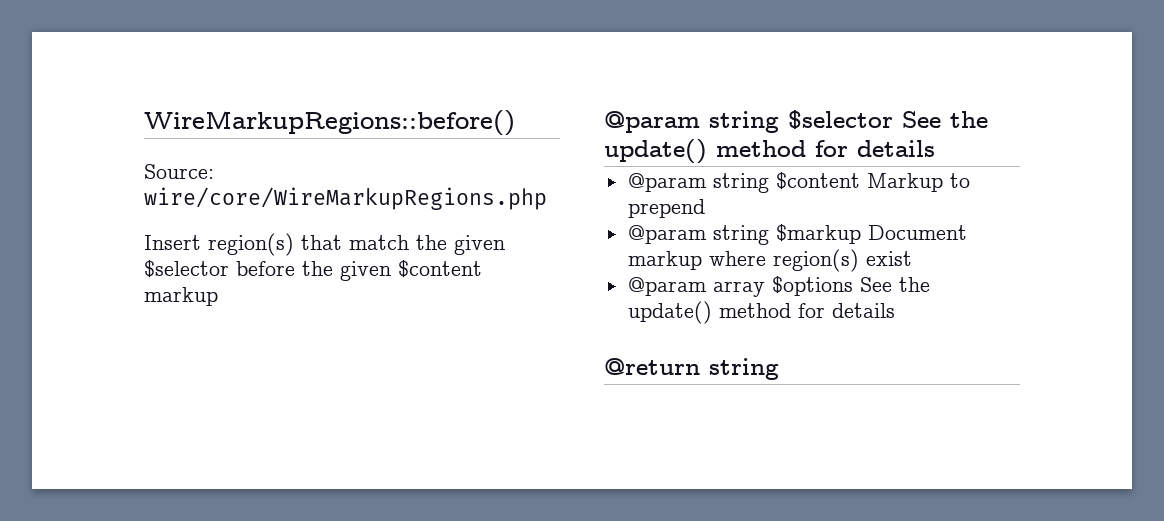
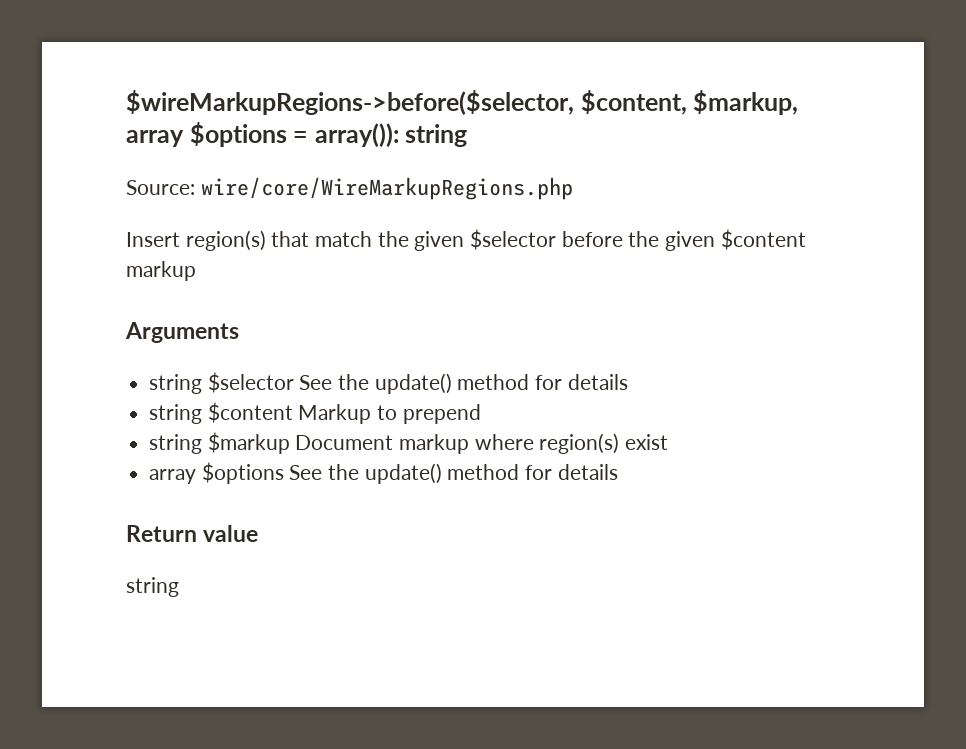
[144,110,515,136] WireMarkupRegions::before() -> [126,90,799,115] [126,122,468,147] $wireMarkupRegions->before($selector, $content, $markup, array $options = array()): string
[604,111,700,133] @param -> [125,322,239,343] Arguments //
[627,173,707,192] @param -> (628, 382) none
[627,225,707,244] @param -> (481, 414) none
[627,277,707,296] @param -> (669, 442) none
[604,358,700,375] @return -> [126,525,259,542] Return value //

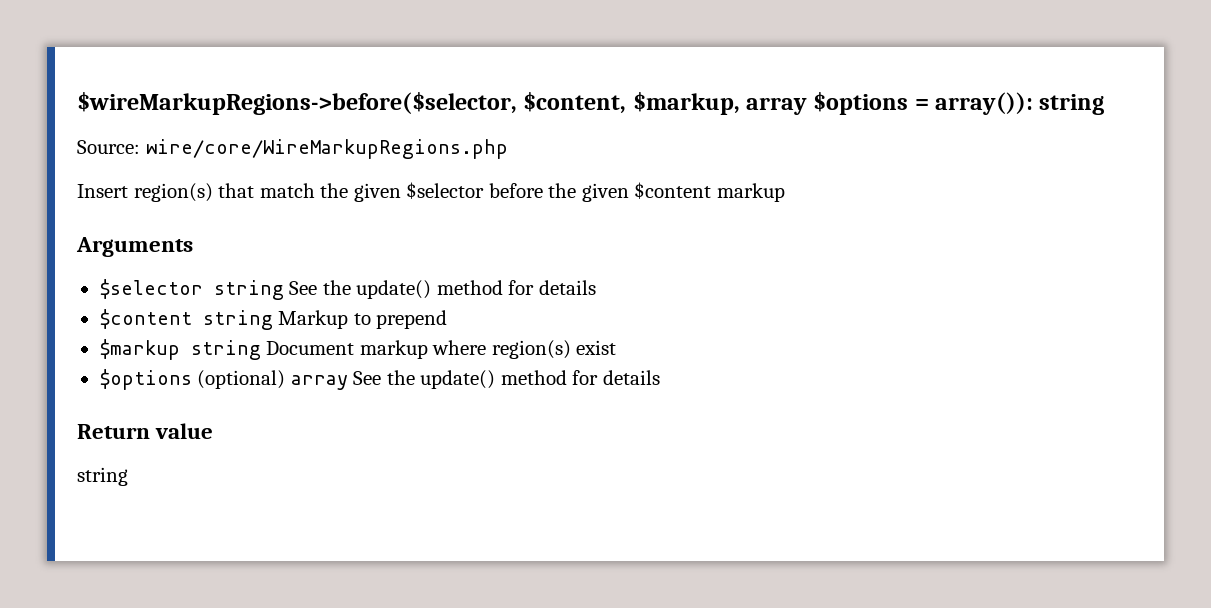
[149,372,628,394] [149,402,293,424] string $selector See the update() method for details // string $content -> [99,279,596,300] [99,309,273,330] $selector string See the update() method for details // $content string
[149,432,290,454] string $markup -> [99,339,261,360] $markup string
[149,462,284,484] array $options -> [99,369,348,390] $options (optional) array

